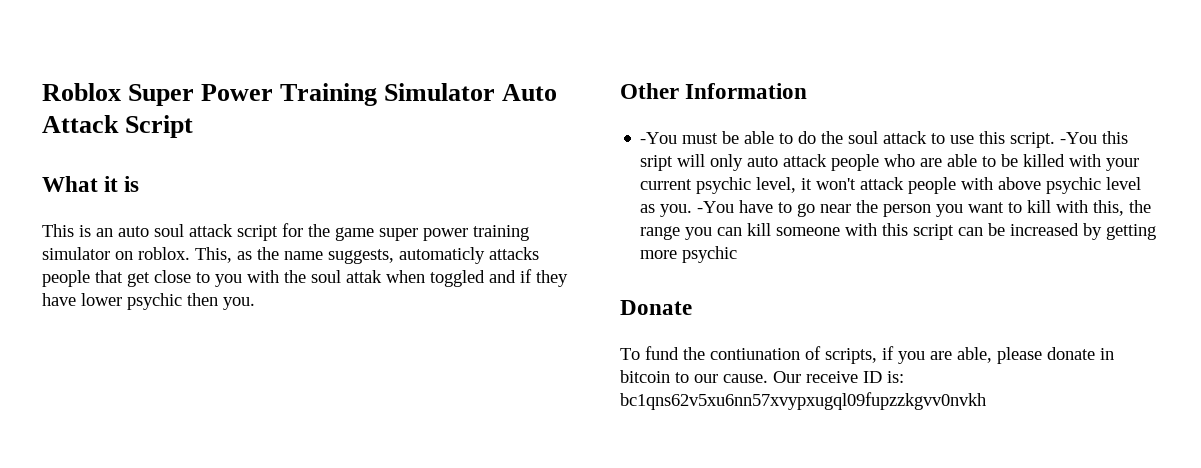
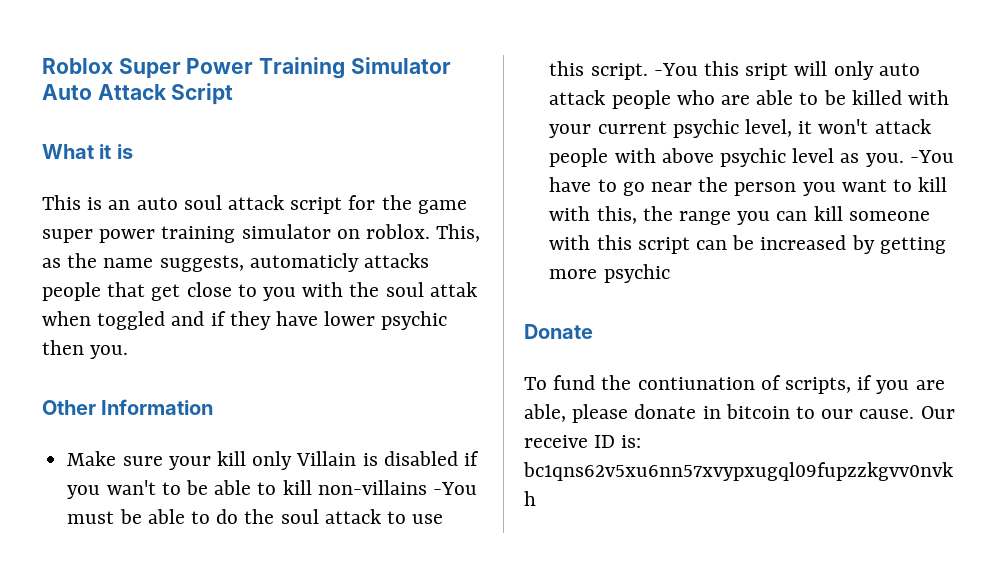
(808, 91) none -> [67,451,479,470] [67,480,427,499] Make sure your kill only Villain is disabled if you wan't to be able to kill non-villains

